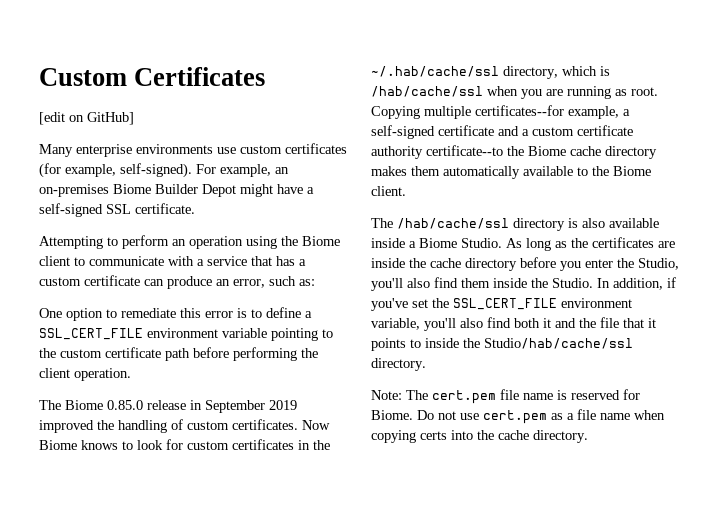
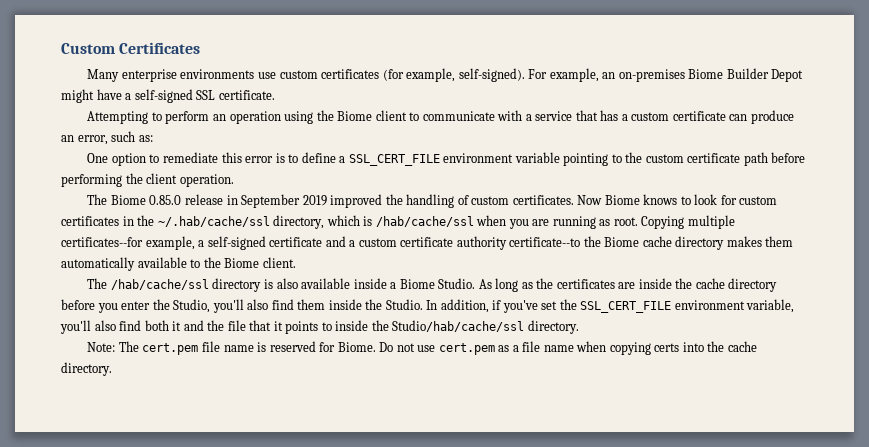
[39,112,134,125] // [edit on GitHub] -> (201, 48) none

